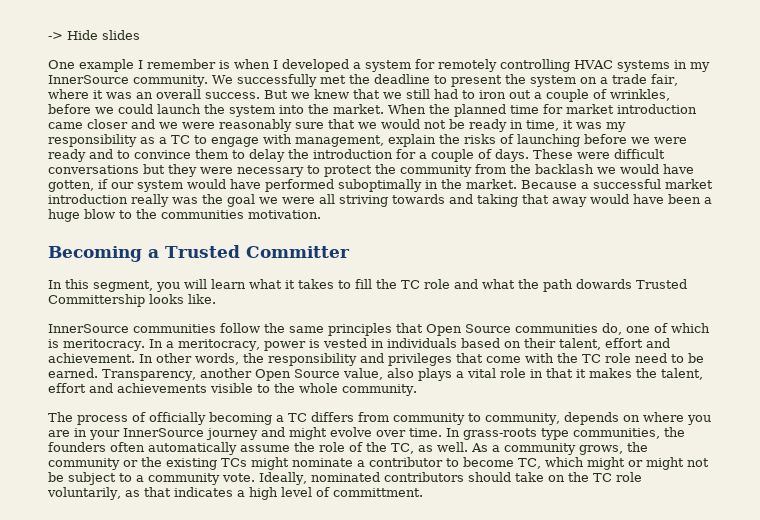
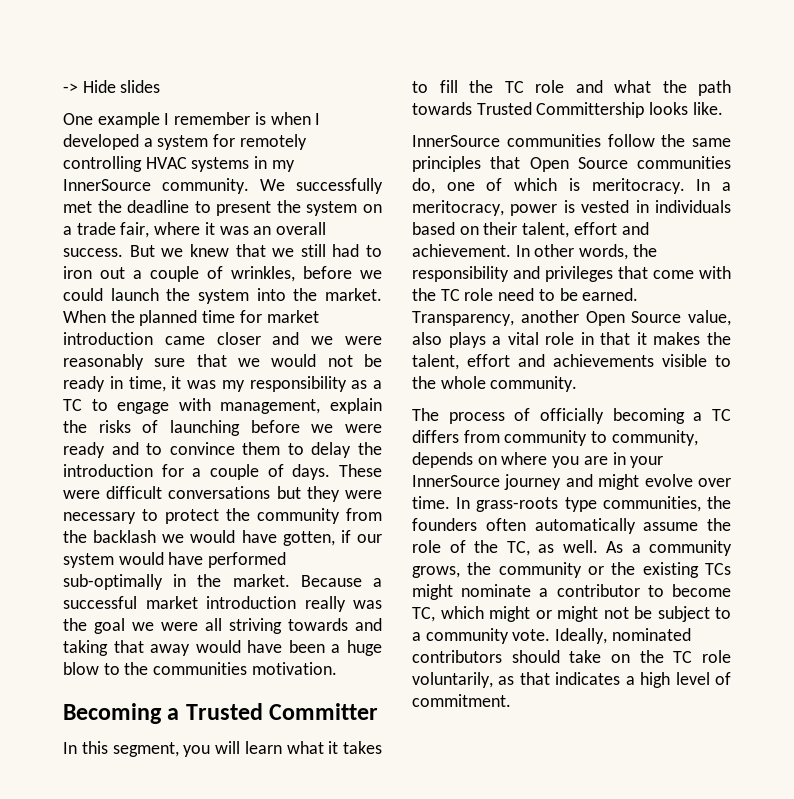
[338,179,422,192] suboptimally -> [63,574,163,590] sub-optimally
[576,279,632,289] dowards -> [412,102,472,115] towards
[332,488,423,497] committment. -> [412,694,511,707] commitment.

